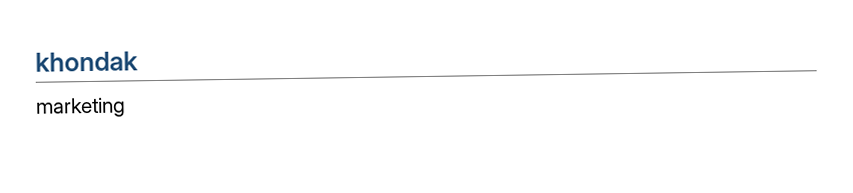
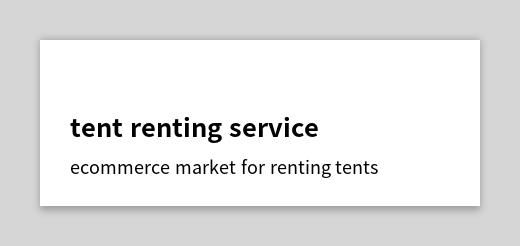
[35,51,139,72] [35,97,126,118] khondak // marketing -> [70,116,319,143] [70,159,379,178] tent renting service // ecommerce market for renting tents

